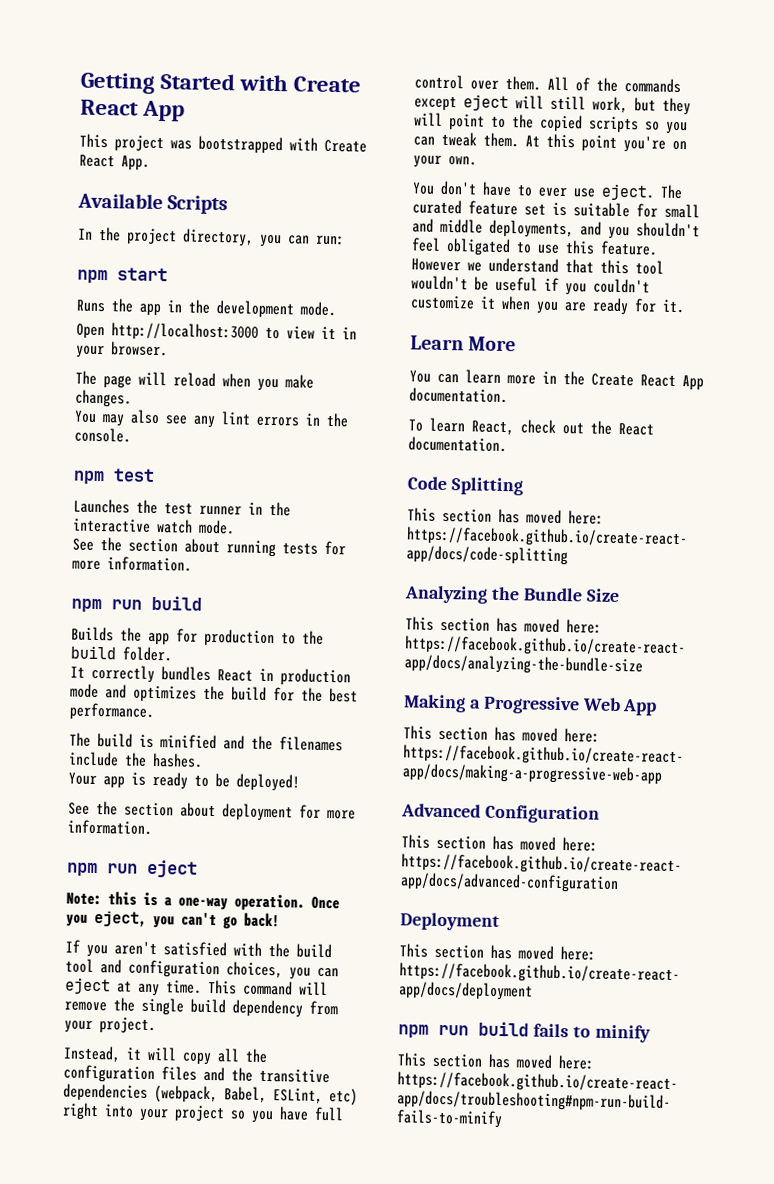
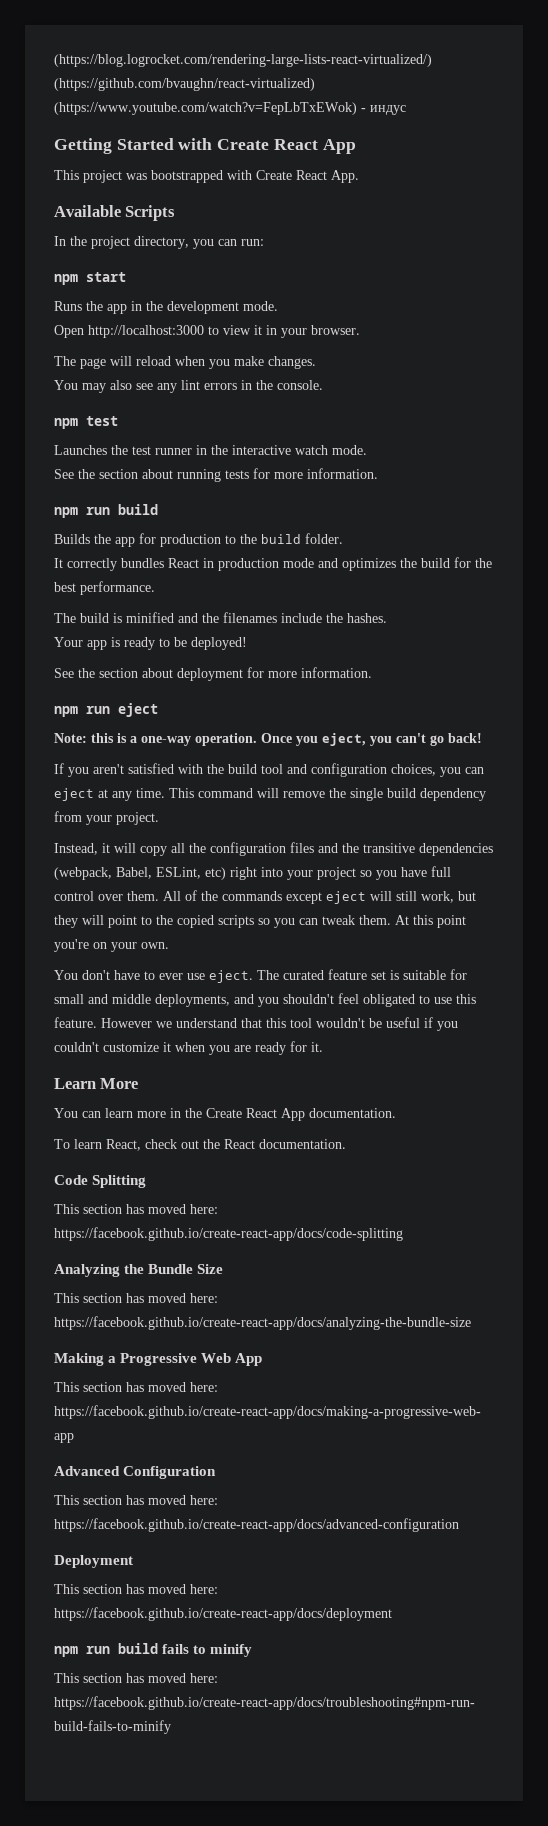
(80, 83) none -> [54,54,432,67] [54,78,315,91] [54,102,406,115] (https://blog.logrocket.com/rendering-large-lists-react-virtualized/) (https://github.com/bvaughn/react-virtualized) (https://www.youtube.com/watch?v=FepLbTxEWok) - индус //

